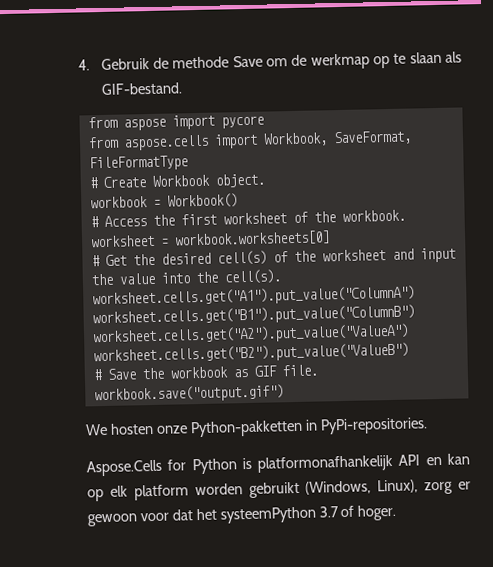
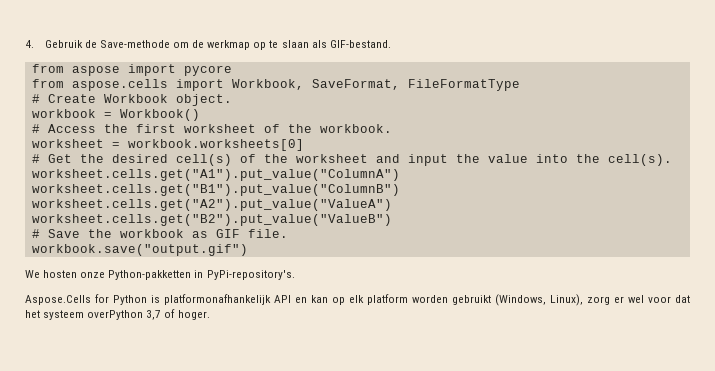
[172,55,263,69] methode Save -> [99,40,170,48] Save-methode
[319,417,428,435] PyPi-repositories. -> [206,270,295,280] PyPi-repository's.
[87,513,138,527] gewoon -> [628,295,644,303] wel
[219,506,339,524] systeemPython 3.7 -> [43,310,162,320] systeem overPython 3,7

